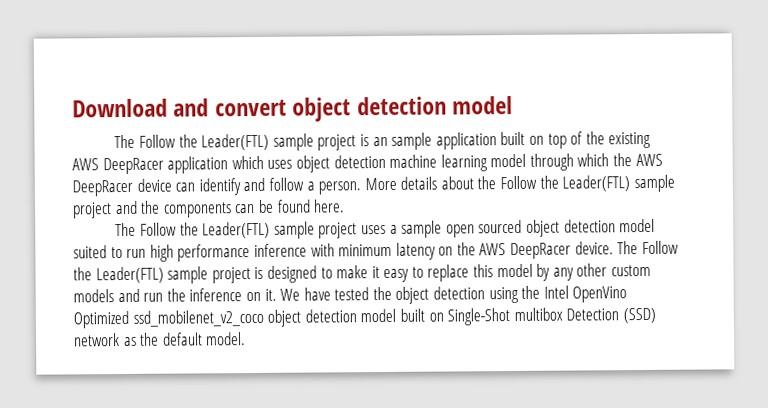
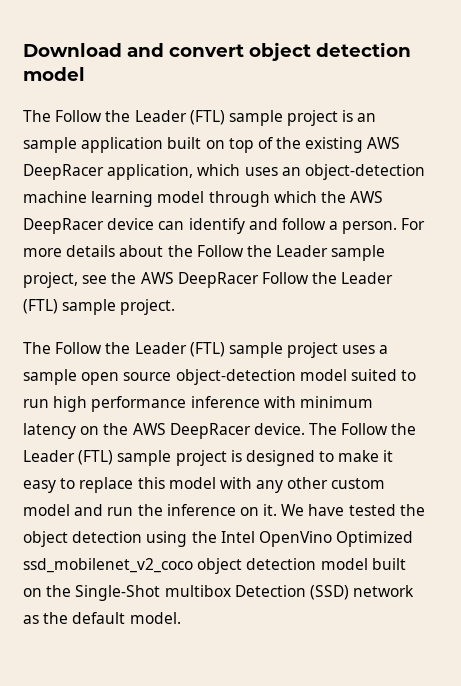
[201,133,270,151] Leader(FTL) -> [134,110,225,125] Leader (FTL)
[167,156,229,174] application -> [107,164,194,180] application,
[295,154,386,173] object detection -> [281,164,425,180] an object-detection
[364,177,397,191] More -> [401,218,426,230] [23,248,62,257] For more
[562,174,675,193] [72,199,346,219] [115,221,271,239] Leader(FTL) sample project and the components can be found here. // The Follow the Leader(FTL) -> [276,245,386,261] [23,272,394,288] [23,299,176,315] [23,342,225,357] Leader sample project, see the AWS DeepRacer Follow the Leader (FTL) sample project. // The Follow the Leader (FTL)
[478,219,616,237] sourced object detection -> [123,369,296,385] source object-detection
[95,266,164,284] Leader(FTL) -> [23,450,114,465] Leader (FTL)
[536,263,551,281] by -> [219,477,252,489] with
[73,289,114,303] models -> [23,504,70,516] model
(444, 317) none -> [46,585,72,597] the

